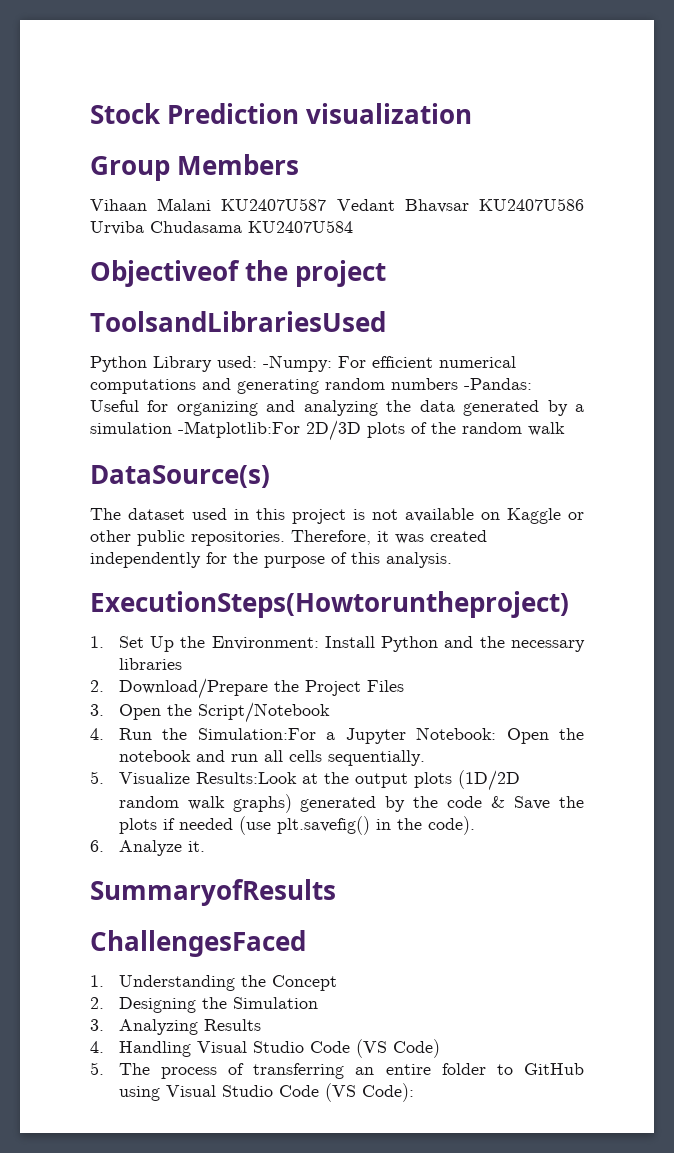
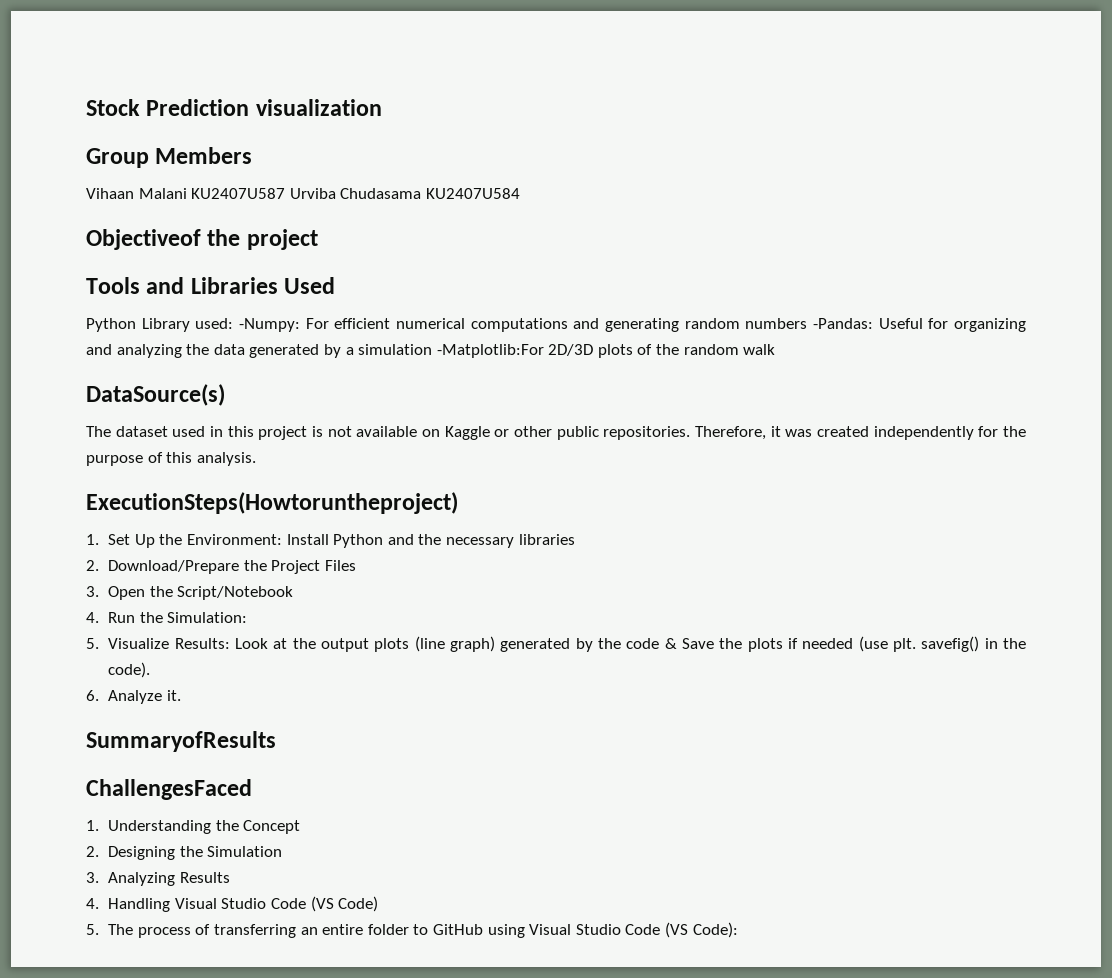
[336,198,584,213] Vedant Bhavsar KU2407U586 -> (286, 193) none
[90,311,386,332] ToolsandLibrariesUsed -> [86,277,336,294] Tools and Libraries Used
[197,727,584,744] [118,750,425,766] Simulation:For a Jupyter Notebook: Open the notebook and run all cells sequentially. -> [167,612,248,623] Simulation:
[195,772,297,784] Results:Look -> [174,638,268,649] Results: Look
[457,770,520,791] [118,794,292,813] (1D/2D random walk graphs) -> [414,636,495,652] (line graph)
[276,816,370,835] plt.savefig() -> [892,636,980,652] plt. savefig()

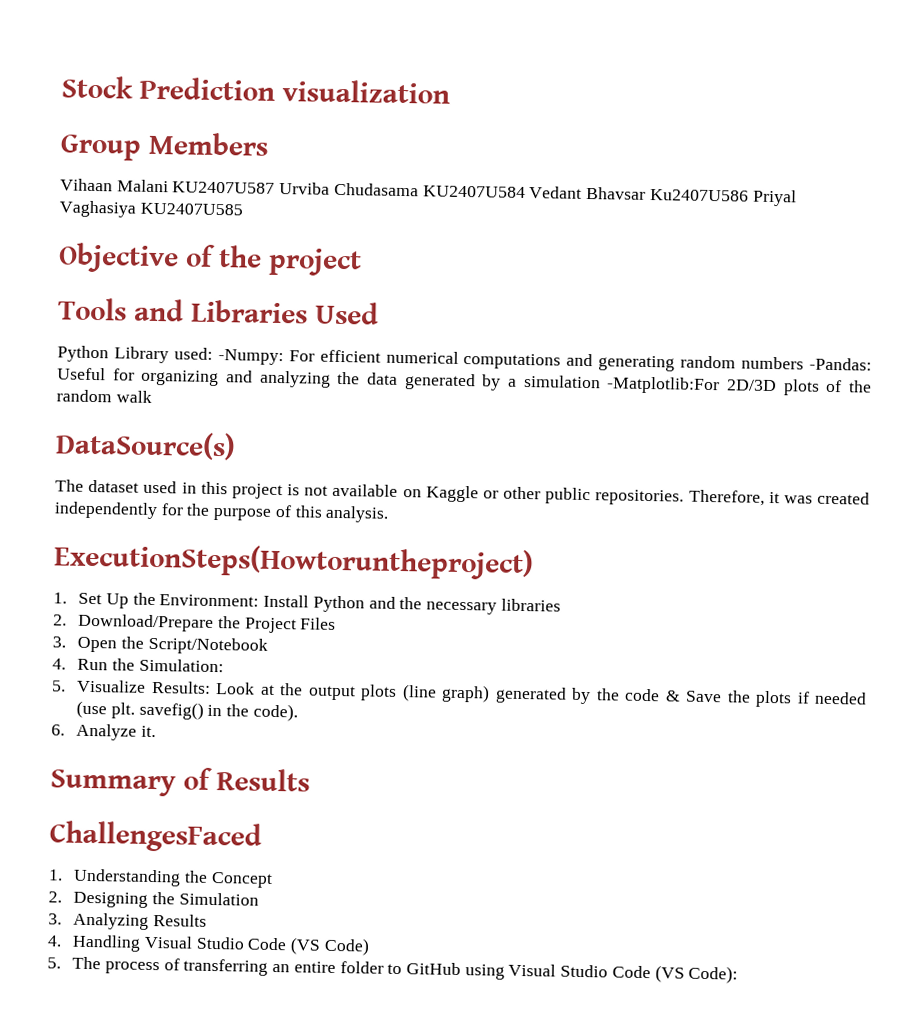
[86,229,201,250] // Objectiveof -> [529,186,797,207] [59,200,243,218] [58,242,215,274] Vedant Bhavsar Ku2407U586 Priyal Vaghasiya KU2407U585 // Objective of
[86,731,276,752] SummaryofResults -> [50,767,310,797] Summary of Results

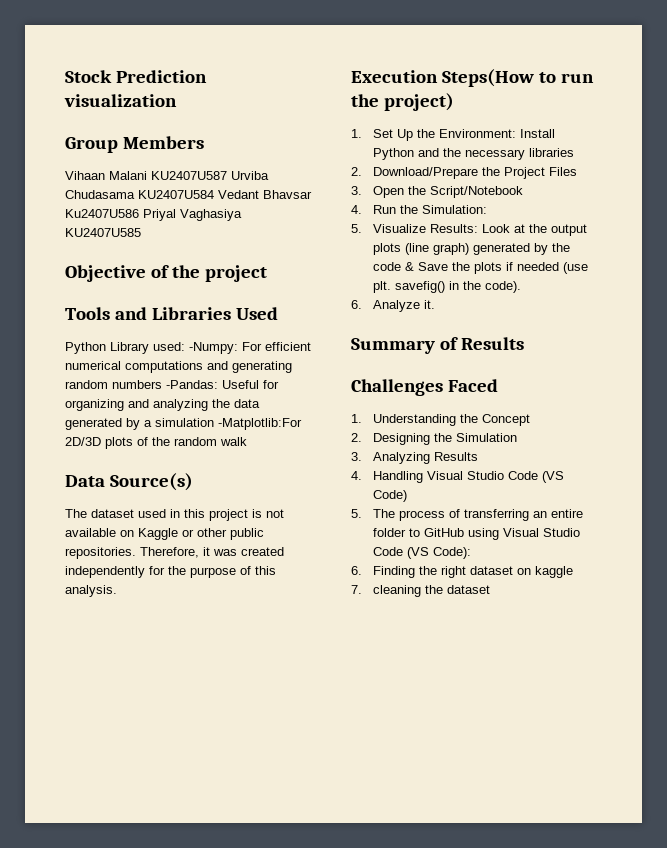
[55,430,236,461] DataSource(s) -> [65,473,193,491] Data Source(s)
[53,542,534,581] ExecutionSteps(Howtoruntheproject) -> [351,69,594,87] [351,93,454,111] Execution Steps(How to run the project)
[49,820,262,853] ChallengesFaced -> [351,379,498,396] Challenges Faced
(739, 974) none -> [351,566,574,578] [351,585,491,597] // 6. Finding the right dataset on kaggle // 7. cleaning the dataset

